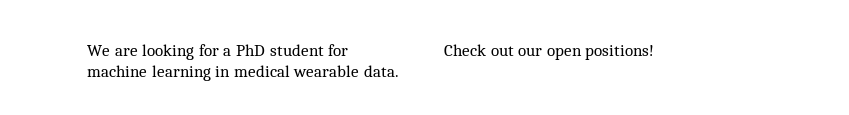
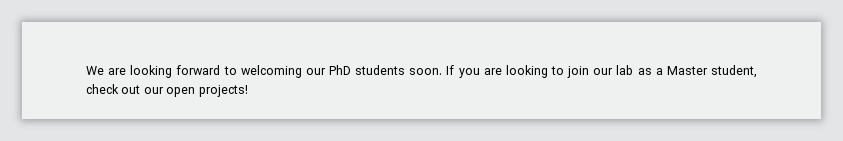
[198,44,349,56] [87,65,399,81] [444,44,486,56] for a PhD student for machine learning in medical wearable data. Check -> [176,65,757,78] [86,84,119,94] forward to welcoming our PhD students soon. If you are looking to join our lab as a Master student, check
[585,45,655,60] positions! -> [198,85,248,97] projects!

